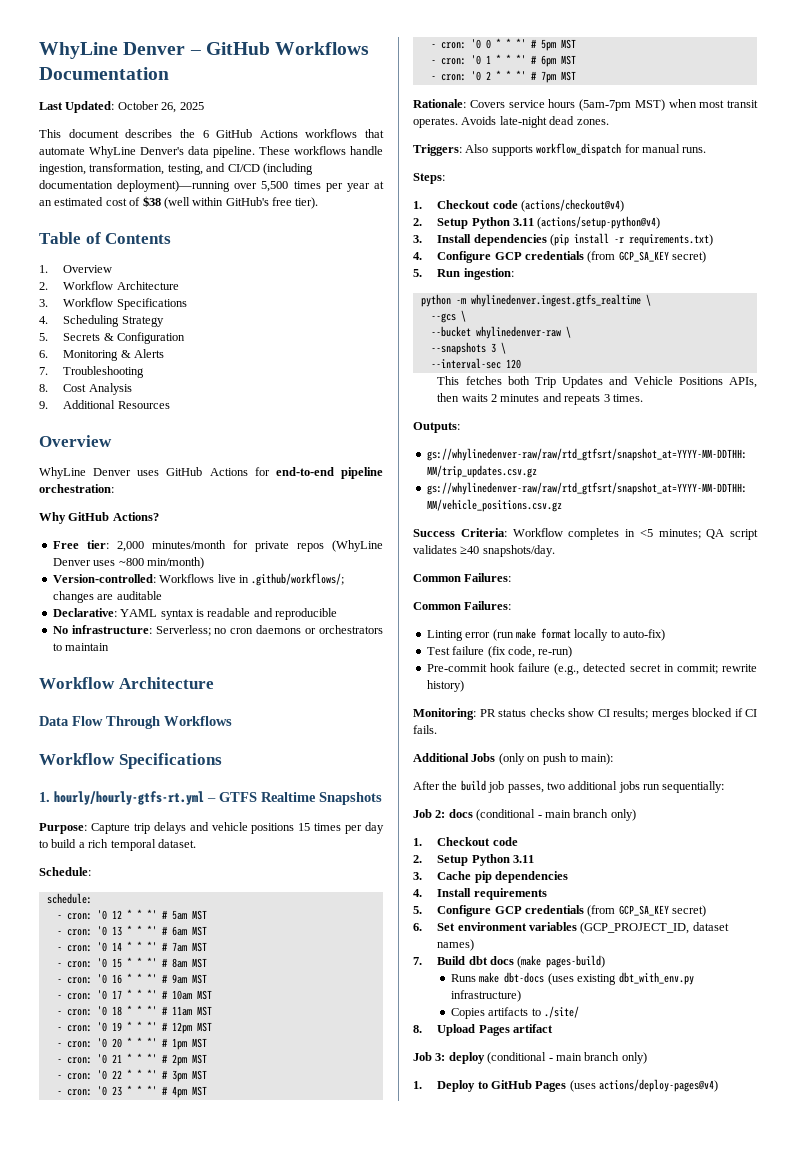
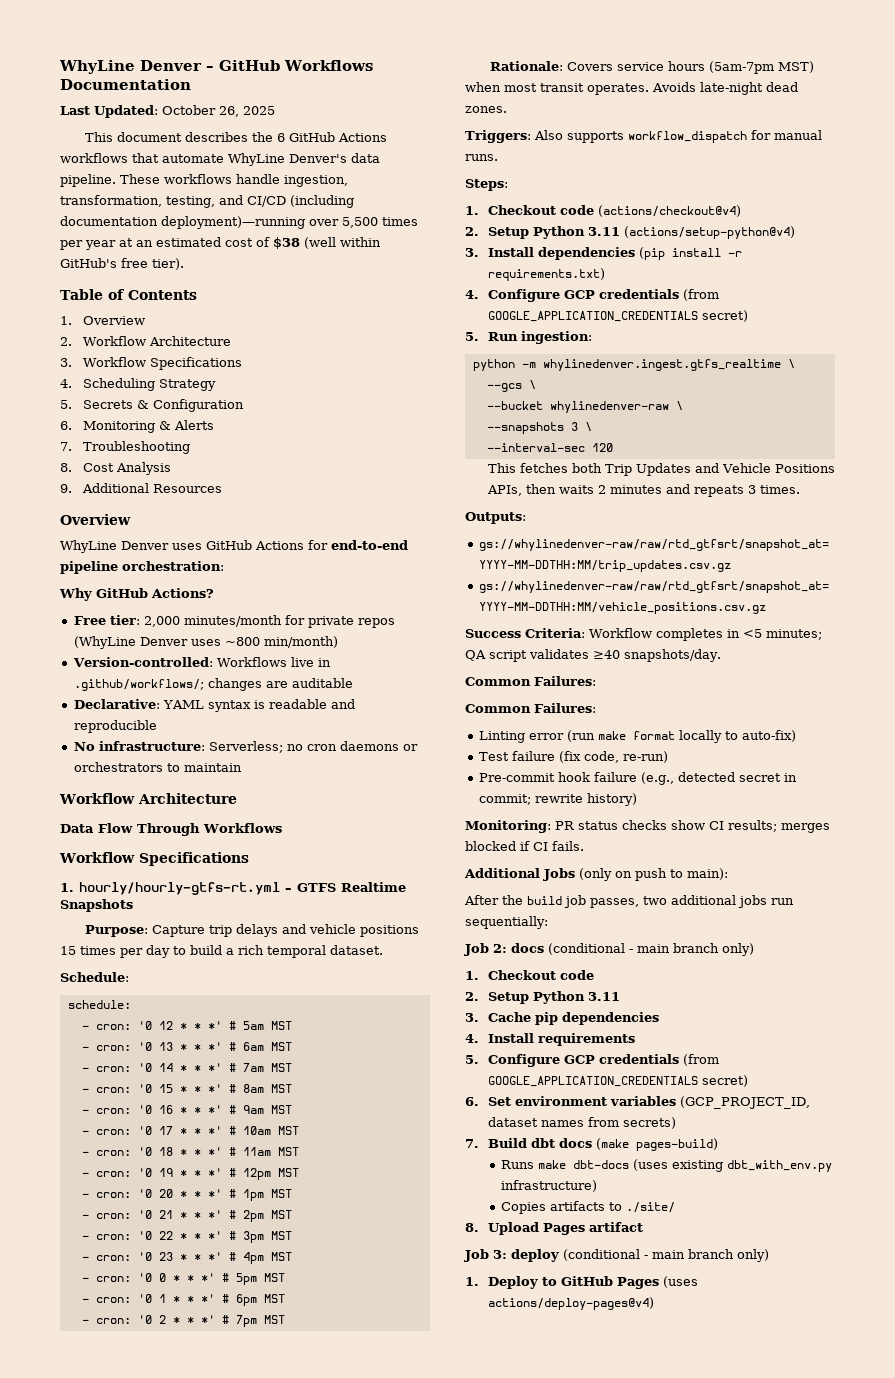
[618,251,669,262] GCP_SA_KEY -> [487,311,698,322] GOOGLE_APPLICATION_CREDENTIALS
[618,905,669,916] GCP_SA_KEY -> [487,1076,698,1087] GOOGLE_APPLICATION_CREDENTIALS
[437,939,475,951] names) -> [540,1117,676,1129] names from secrets)

